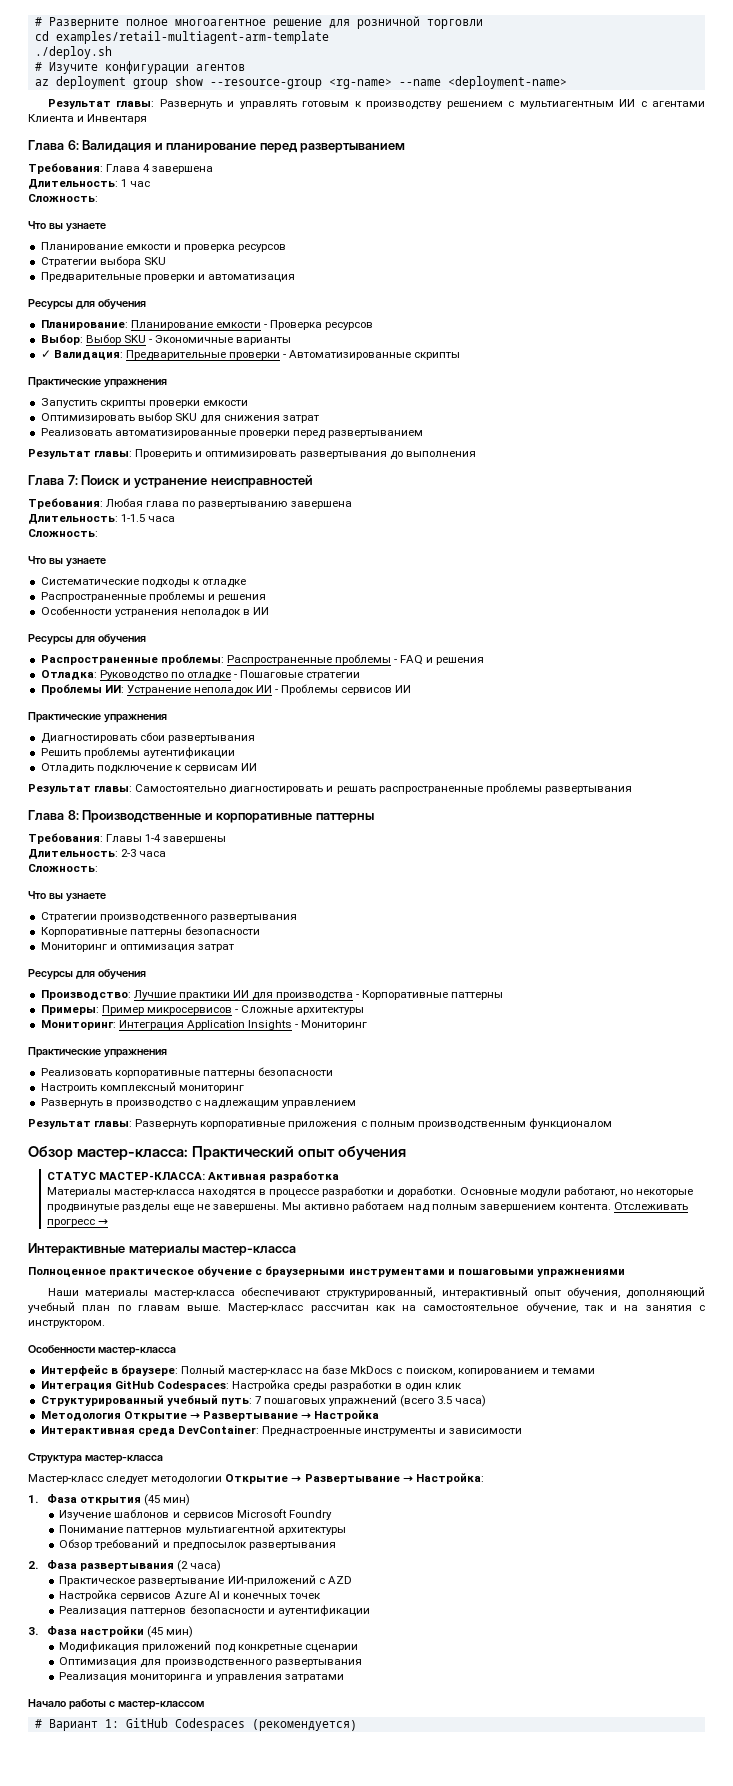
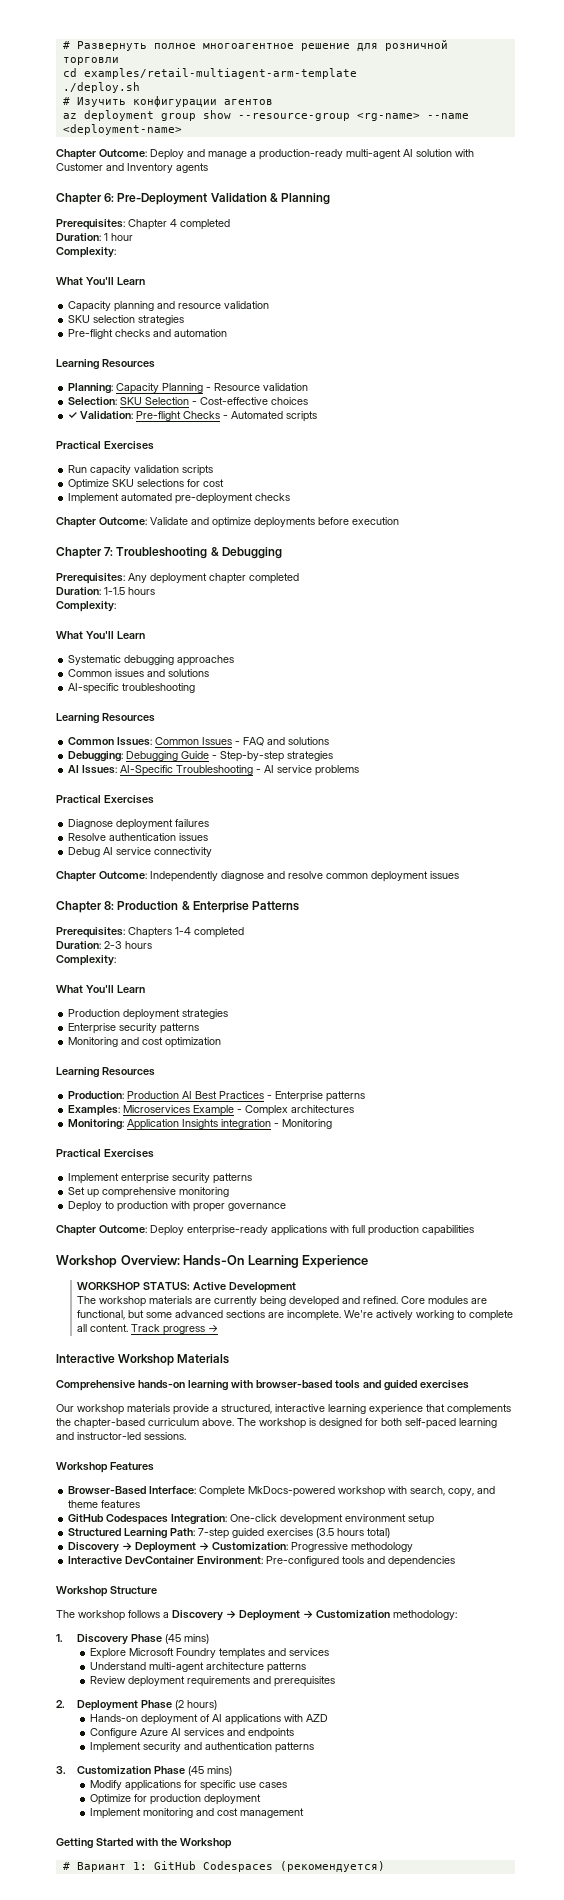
[34,17,119,29] # Разверните -> [62,41,147,51] # Развернуть
[48,62,98,74] Изучите -> [76,97,126,107] Изучить
[47,99,705,110] [28,114,148,124] [28,140,406,153] [28,163,214,174] [28,179,151,189] [28,194,98,202] [28,221,106,232] [40,242,287,252] [40,256,166,267] [40,272,295,283] [28,299,146,310] [40,320,374,330] [40,334,292,345] [40,350,461,361] [28,377,167,388] [40,398,248,408] [40,412,320,424] [40,428,424,439] [28,449,476,460] [28,475,313,488] [28,498,352,509] [28,514,176,524] [28,529,98,537] [28,556,106,567] [40,577,246,588] [40,591,266,602] [40,606,270,618] [28,634,146,645] [40,654,485,665] [40,670,361,681] [40,684,412,696] [28,712,167,723] [40,732,255,744] [40,747,235,758] [40,763,258,774] [28,783,632,795] [28,810,374,823] [28,833,227,844] [28,849,167,859] [28,864,98,872] [28,891,106,902] [40,912,297,923] [40,926,260,937] [40,942,234,952] [28,969,146,980] [40,990,504,1001] [40,1005,365,1015] [40,1020,368,1030] [28,1047,167,1058] [40,1067,333,1078] [40,1082,244,1093] [40,1098,357,1109] [28,1118,612,1130] [28,1146,407,1160] [46,1171,339,1182] [46,1186,693,1198] [46,1201,688,1213] [46,1219,108,1227] [28,1243,297,1256] [28,1266,625,1277] [47,1287,705,1299] [28,1302,705,1313] [28,1320,105,1328] [28,1345,176,1356] [40,1365,595,1376] [40,1380,463,1392] [40,1395,487,1407] [40,1410,380,1421] [40,1425,523,1437] [28,1453,163,1464] [28,1473,484,1485] [28,1494,190,1506] [59,1509,332,1520] [59,1524,346,1535] [59,1539,336,1551] [28,1560,221,1572] [59,1575,352,1586] [59,1590,321,1601] [59,1605,370,1616] [28,1626,193,1638] [59,1641,358,1653] [59,1657,362,1668] [59,1672,344,1682] [28,1699,204,1710] Результат главы: Развернуть и управлять готовым к производству решением с мультиагентным ИИ с агентами Клиента и Инвентаря // Глава 6: Валидация и планирование перед развертыванием // Требования: Глава 4 завершена // Длительность: 1 час // Сложность: // Что вы узнаете // Планирование емкости и проверка ресурсов // Стратегии выбора SKU // Предварительные проверки и автоматизация // Ресурсы для обучения // Планирование: Планирование емкости - Проверка ресурсов // Выбор: Выбор SKU - Экономичные варианты // ✓ Валидация: Предварительные проверки - Автоматизированные скрипты // Практические упражнения // Запустить скрипты проверки емкости // Оптимизировать выбор SKU для снижения затрат // Реализовать автоматизированные проверки перед развертыванием // Результат главы: Проверить и оптимизировать развертывания до выполнения // Глава 7: Поиск и устранение неисправностей // Требования: Любая глава по развертыванию завершена // Длительность: 1-1.5 часа // Сложность: // Что вы узнаете // Систематические подходы к отладке // Распространенные проблемы и решения // Особенности устранения неполадок в ИИ // Ресурсы для обучения // Распространенные проблемы: Распространенные проблемы - FAQ и решения // Отладка: Руководство по отладке - Пошаговые стратегии // Проблемы ИИ: Устранение неполадок ИИ - Проблемы сервисов ИИ // Практические упражнения // Диагностировать сбои развертывания // Решить проблемы аутентификации // Отладить подключение к сервисам ИИ // Результат главы: Самостоятельно диагностировать и решать распространенные проблемы развертывания // Глава 8: Производственные и корпоративные паттерны // Требования: Главы 1-4 завершены // Длительность: 2-3 часа // Сложность: // Что вы узнаете // Стратегии производственного развертывания // Корпоративные паттерны безопасности // Мониторинг и оптимизация затрат // Ресурсы для обучения // Производство: Лучшие практики ИИ для производства - Корпоративные паттерны // Примеры: Пример микросервисов - Сложные архитектуры // Мониторинг: Интеграция Application Insights - Мониторинг // Практические упражнения // Реализовать корпоративные паттерны безопасности // Настроить комплексный мониторинг // Развернуть в производство с надлежащим управлением // Результат главы: Развернуть корпоративные приложения с полным производственным функционалом // Обзор мастер-класса: Практический опыт обучения // СТАТУС МАСТЕР-КЛАССА: Активная разработка // Материалы мастер-класса находятся в процессе разработки и доработки. Основные модули работают, но некоторые продвинутые разделы еще не завершены. Мы активно работаем над полным завершением контента. Отслеживать прогресс → // Интерактивные материалы мастер-класса // Полноценное практическое обучение с браузерными инструментами и пошаговыми упражнениями // Наши материалы мастер-класса обеспечивают структурированный, интерактивный опыт обучения, дополняющий учебный план по главам выше. Мастер-класс рассчитан как на самостоятельное обучение, так и на занятия с инструктором. // Особенности мастер-класса // Интерфейс в браузере: Полный мастер-класс на базе MkDocs с поиском, копированием и темами // Интеграция GitHub Codespaces: Настройка среды разработки в один клик // Структурированный учебный путь: 7 пошаговых упражнений (всего 3.5 часа) // Методология Открытие → Развертывание → Настройка // Интерактивная среда DevContainer: Преднастроенные инструменты и зависимости // Структура мастер-класса // Мастер-класс следует методологии Открытие → Развертывание → Настройка: // 1. Фаза открытия (45 мин) // Изучение шаблонов и сервисов Microsoft Foundry // Понимание паттернов мультиагентной архитектуры // Обзор требований и предпосылок развертывания // 2. Фаза развертывания (2 часа) // Практическое развертывание ИИ-приложений с AZD // Настройка сервисов Azure AI и конечных точек // Реализация паттернов безопасности и аутентификации // 3. Фаза настройки (45 мин) // Модификация приложений под конкретные сценарии // Оптимизация для производственного развертывания // Реализация мониторинга и управления затратами // Начало работы с мастер-классом -> [56,149,474,160] [56,163,208,173] [56,193,331,205] [56,219,230,230] [56,233,133,241] [56,247,116,258] [56,277,145,285] [68,301,270,312] [68,315,185,325] [68,329,228,339] [56,359,155,370] [68,383,309,394] [68,397,309,405] [68,411,318,422] [56,441,154,450] [68,465,214,476] [68,479,225,490] [68,493,291,504] [56,517,399,528] [56,547,282,559] [56,573,299,584] [56,587,155,595] [56,601,116,612] [56,631,145,639] [68,655,235,666] [68,669,210,677] [68,683,196,694] [56,713,155,724] [68,737,330,746] [68,751,334,762] [68,765,360,776] [56,795,154,804] [68,819,210,830] [68,833,209,841] [68,847,213,857] [56,871,459,882] [56,901,300,913] [56,927,244,938] [56,941,152,949] [56,955,116,966] [56,985,145,993] [68,1009,229,1020] [68,1023,200,1034] [68,1037,222,1048] [56,1067,155,1078] [68,1091,366,1102] [68,1105,355,1116] [68,1119,333,1130] [56,1149,154,1158] [68,1173,253,1184] [68,1187,230,1198] [68,1201,287,1212] [56,1225,474,1236] [56,1255,369,1268] [77,1282,297,1293] [77,1296,488,1307] [77,1310,514,1321] [77,1324,219,1335] [56,1354,230,1366] [56,1380,469,1391] [56,1404,511,1415] [56,1418,497,1429] [56,1432,186,1440] [56,1462,154,1473] [68,1486,496,1497] [68,1500,141,1508] [68,1514,435,1525] [68,1528,391,1539] [68,1542,414,1553] [68,1556,456,1567] [56,1586,157,1597] [56,1610,457,1621] [56,1634,210,1645] [89,1648,329,1659] [89,1662,306,1673] [89,1676,335,1687] [56,1700,218,1711] [89,1714,328,1725] [89,1728,294,1739] [89,1742,314,1753] [56,1766,233,1776] [89,1780,287,1791] [89,1794,261,1805] [89,1808,304,1819] [56,1838,232,1849] Chapter Outcome: Deploy and manage a production-ready multi-agent AI solution with Customer and Inventory agents // Chapter 6: Pre-Deployment Validation & Planning // Prerequisites: Chapter 4 completed // Duration: 1 hour // Complexity: // What You'll Learn // Capacity planning and resource validation // SKU selection strategies // Pre-flight checks and automation // Learning Resources // Planning: Capacity Planning - Resource validation // Selection: SKU Selection - Cost-effective choices // ✓ Validation: Pre-flight Checks - Automated scripts // Practical Exercises // Run capacity validation scripts // Optimize SKU selections for cost // Implement automated pre-deployment checks // Chapter Outcome: Validate and optimize deployments before execution // Chapter 7: Troubleshooting & Debugging // Prerequisites: Any deployment chapter completed // Duration: 1-1.5 hours // Complexity: // What You'll Learn // Systematic debugging approaches // Common issues and solutions // AI-specific troubleshooting // Learning Resources // Common Issues: Common Issues - FAQ and solutions // Debugging: Debugging Guide - Step-by-step strategies // AI Issues: AI-Specific Troubleshooting - AI service problems // Practical Exercises // Diagnose deployment failures // Resolve authentication issues // Debug AI service connectivity // Chapter Outcome: Independently diagnose and resolve common deployment issues // Chapter 8: Production & Enterprise Patterns // Prerequisites: Chapters 1-4 completed // Duration: 2-3 hours // Complexity: // What You'll Learn // Production deployment strategies // Enterprise security patterns // Monitoring and cost optimization // Learning Resources // Production: Production AI Best Practices - Enterprise patterns // Examples: Microservices Example - Complex architectures // Monitoring: Application Insights integration - Monitoring // Practical Exercises // Implement enterprise security patterns // Set up comprehensive monitoring // Deploy to production with proper governance // Chapter Outcome: Deploy enterprise-ready applications with full production capabilities // Workshop Overview: Hands-On Learning Experience // WORKSHOP STATUS: Active Development // The workshop materials are currently being developed and refined. Core modules are functional, but some advanced sections are incomplete. We're actively working to complete all content. Track progress → // Interactive Workshop Materials // Comprehensive hands-on learning with browser-based tools and guided exercises // Our workshop materials provide a structured, interactive learning experience that complements the chapter-based curriculum above. The workshop is designed for both self-paced learning and instructor-led sessions. // Workshop Features // Browser-Based Interface: Complete MkDocs-powered workshop with search, copy, and theme features // GitHub Codespaces Integration: One-click development environment setup // Structured Learning Path: 7-step guided exercises (3.5 hours total) // Discovery → Deployment → Customization: Progressive methodology // Interactive DevContainer Environment: Pre-configured tools and dependencies // Workshop Structure // The workshop follows a Discovery → Deployment → Customization methodology: // 1. Discovery Phase (45 mins) // Explore Microsoft Foundry templates and services // Understand multi-agent architecture patterns // Review deployment requirements and prerequisites // 2. Deployment Phase (2 hours) // Hands-on deployment of AI applications with AZD // Configure Azure AI services and endpoints // Implement security and authentication patterns // 3. Customization Phase (45 mins) // Modify applications for specific use cases // Optimize for production deployment // Implement monitoring and cost management // Getting Started with the Workshop

